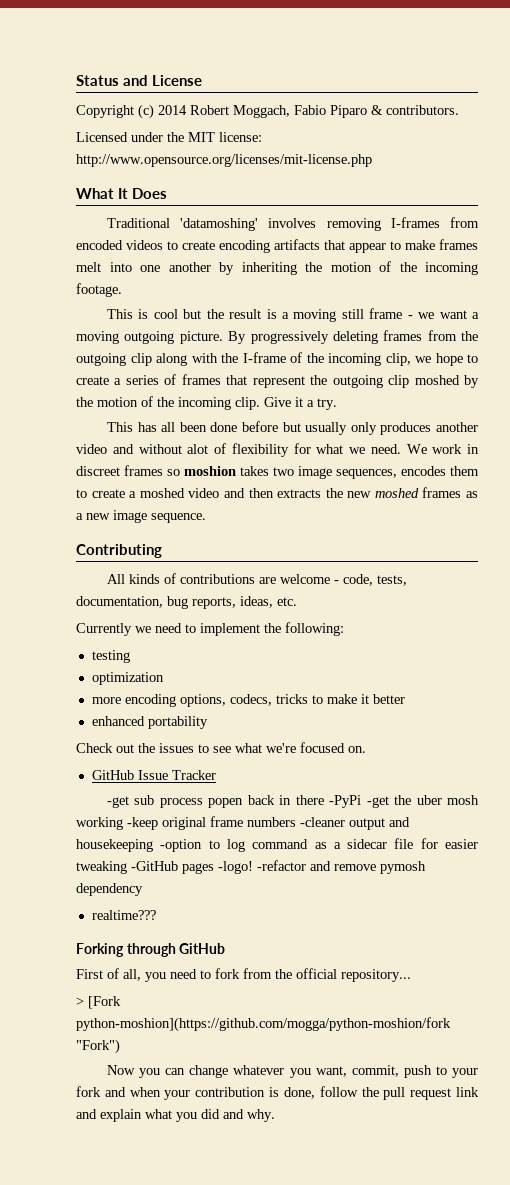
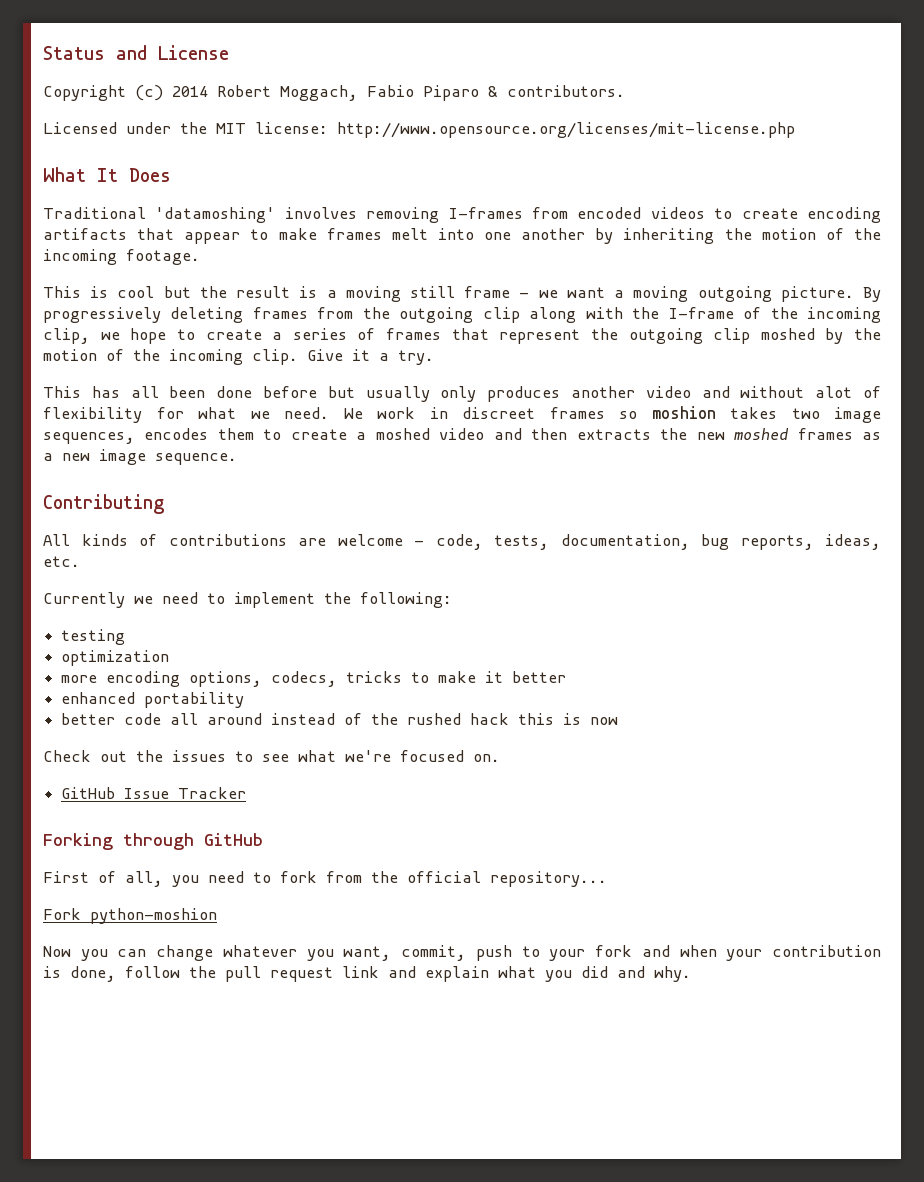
(208, 722) none -> [61,713,619,725] // better code all around instead of the rushed hack this is now
[107,795,479,808] [76,816,410,830] [76,838,479,852] [76,860,426,874] [76,883,143,896] [91,910,156,920] // -get sub process popen back in there -PyPi -get the uber mosh working -keep original frame numbers -cleaner output and housekeeping -option to log command as a sidecar file for easier tweaking -GitHub pages -logo! -refactor and remove pymosh dependency // realtime??? -> (247, 793) none
[76,996,121,1009] [76,1017,451,1032] [76,1039,120,1054] > [Fork python-moshion](https://github.com/mogga/python-moshion/fork "Fork") -> [43,908,217,924] Fork python-moshion

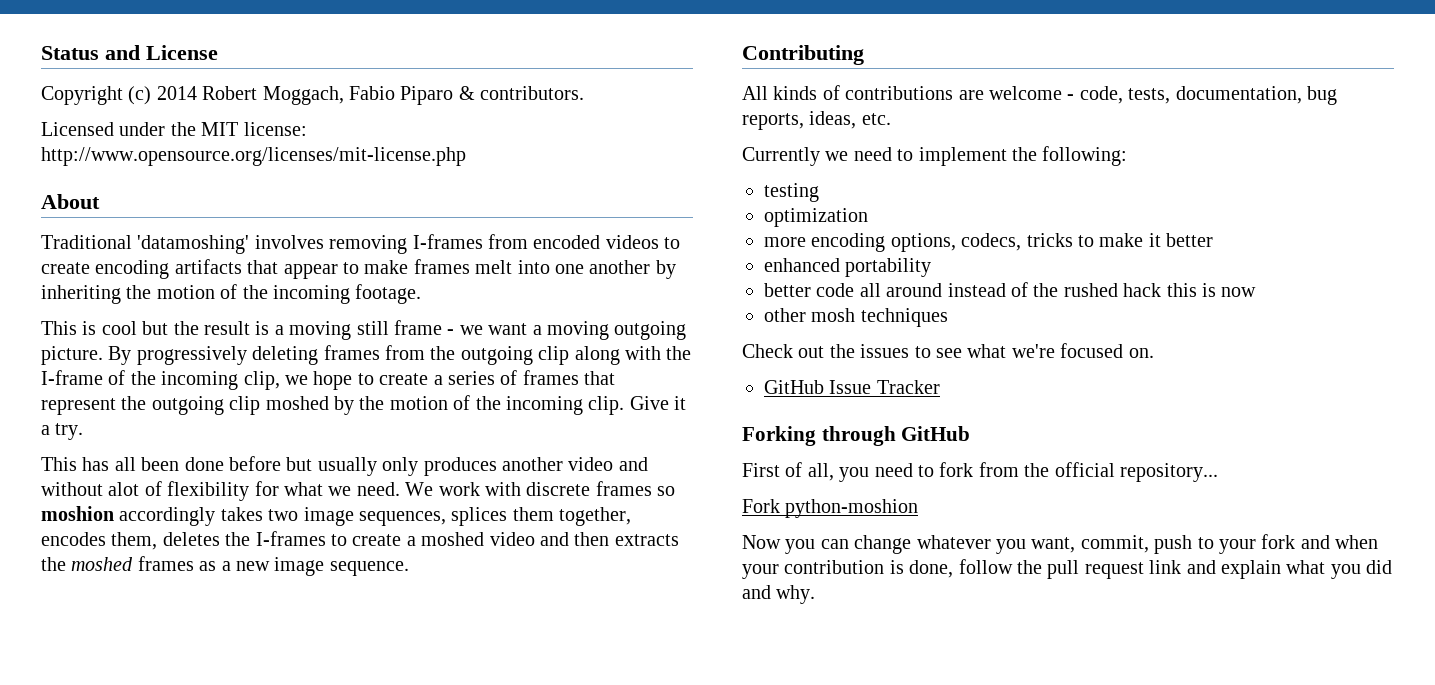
[43,167,171,182] What It Does -> [41,194,100,209] About
[429,407,535,419] in discreet -> [484,482,591,496] with discrete
(716, 412) none -> [119,507,216,526] accordingly
[144,428,254,440] encodes them -> [451,507,632,526] [41,531,326,550] splices them together, encodes them, deletes the I-frames
[696,432,725,440] new -> (66, 564) none
(619, 721) none -> [764,308,948,327] // other mosh techniques

